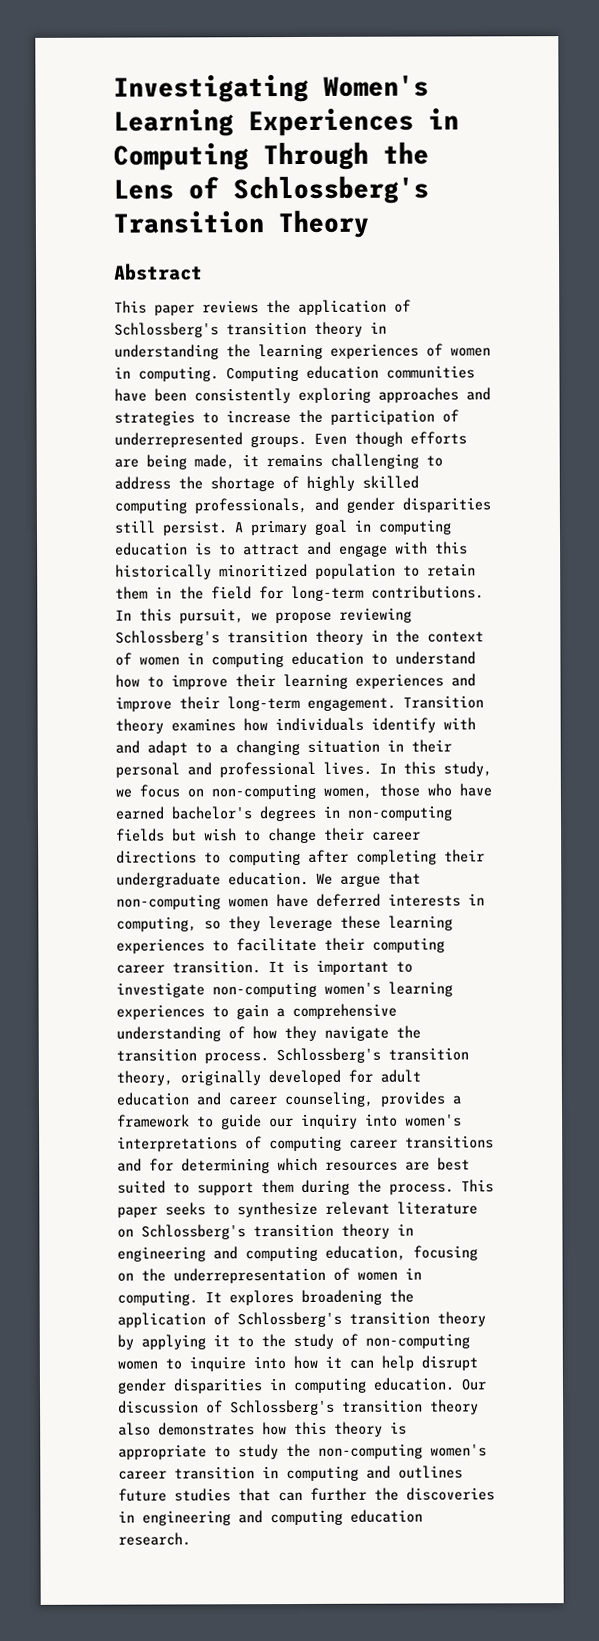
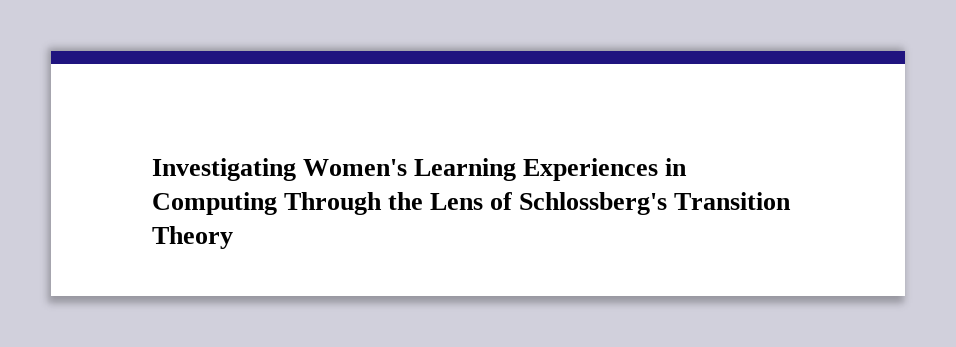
[114,263,203,281] [114,299,411,316] [114,321,387,338] [114,343,491,360] [114,365,475,382] [114,387,491,404] [114,409,459,426] [114,431,467,448] [114,453,443,470] [114,475,419,492] [114,497,491,514] [114,519,452,536] [115,541,468,557] [115,563,476,580] [115,585,484,602] [115,607,412,624] [115,629,484,646] [115,651,476,668] [115,673,476,690] [115,695,484,712] [115,717,476,734] [115,739,452,756] [115,761,492,778] [115,783,492,800] [115,805,453,822] [116,827,421,844] [116,849,485,866] [116,871,421,888] [116,893,485,910] [116,915,453,932] [116,937,445,954] [116,959,413,975] [116,981,453,998] [116,1003,397,1020] [116,1025,421,1042] [116,1047,469,1064] [116,1069,421,1086] [116,1091,461,1108] [117,1113,462,1130] [117,1135,494,1152] [117,1157,470,1174] [117,1179,494,1196] [117,1201,478,1218] [117,1223,414,1240] [117,1245,478,1262] [117,1267,422,1284] [117,1289,414,1306] [117,1311,486,1328] [117,1333,470,1350] [117,1355,478,1372] [117,1377,486,1394] [118,1399,479,1416] [118,1421,407,1437] [118,1443,487,1460] [118,1465,463,1482] [118,1487,495,1502] [118,1509,423,1526] [118,1532,191,1546] // Abstract // This paper reviews the application of Schlossberg's transition theory in understanding the learning experiences of women in computing. Computing education communities have been consistently exploring approaches and strategies to increase the participation of underrepresented groups. Even though efforts are being made, it remains challenging to address the shortage of highly skilled computing professionals, and gender disparities still persist. A primary goal in computing education is to attract and engage with this historically minoritized population to retain them in the field for long-term contributions. In this pursuit, we propose reviewing Schlossberg's transition theory in the context of women in computing education to understand how to improve their learning experiences and improve their long-term engagement. Transition theory examines how individuals identify with and adapt to a changing situation in their personal and professional lives. In this study, we focus on non-computing women, those who have earned bachelor's degrees in non-computing fields but wish to change their career directions to computing after completing their undergraduate education. We argue that non-computing women have deferred interests in computing, so they leverage these learning experiences to facilitate their computing career transition. It is important to investigate non-computing women's learning experiences to gain a comprehensive understanding of how they navigate the transition process. Schlossberg's transition theory, originally developed for adult education and career counseling, provides a framework to guide our inquiry into women's interpretations of computing career transitions and for determining which resources are best suited to support them during the process. This paper seeks to synthesize relevant literature on Schlossberg's transition theory in engineering and computing education, focusing on the underrepresentation of women in computing. It explores broadening the application of Schlossberg's transition theory by applying it to the study of non-computing women to inquire into how it can help disrupt gender disparities in computing education. Our discussion of Schlossberg's transition theory also demonstrates how this theory is appropriate to study the non-computing women's career transition in computing and outlines future studies that can further the discoveries in engineering and computing education research. -> (233, 237) none

